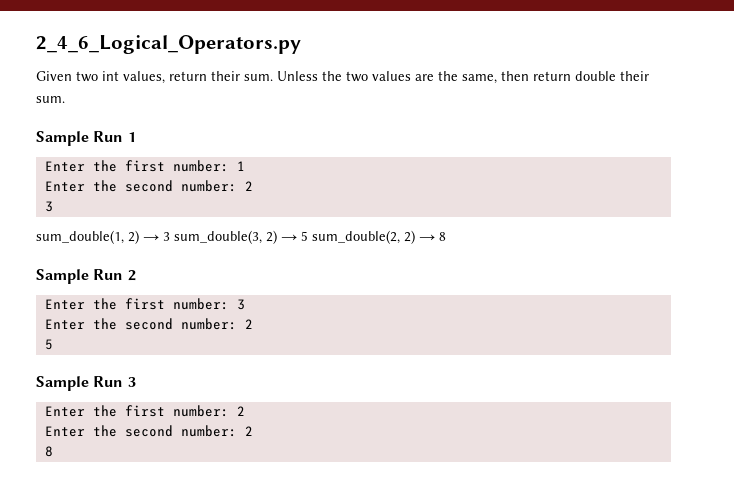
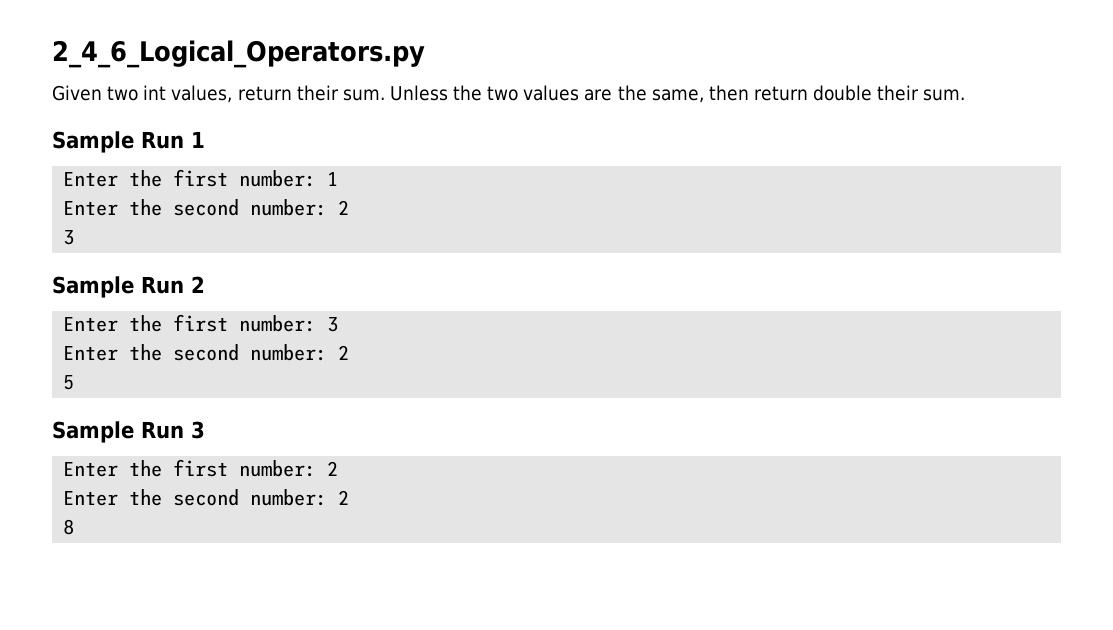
[36,230,446,244] // sum_double(1, 2) → 3 sum_double(3, 2) → 5 sum_double(2, 2) → 8 -> (75, 237) none

